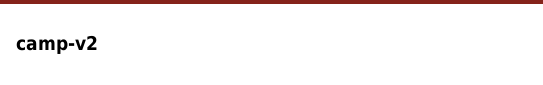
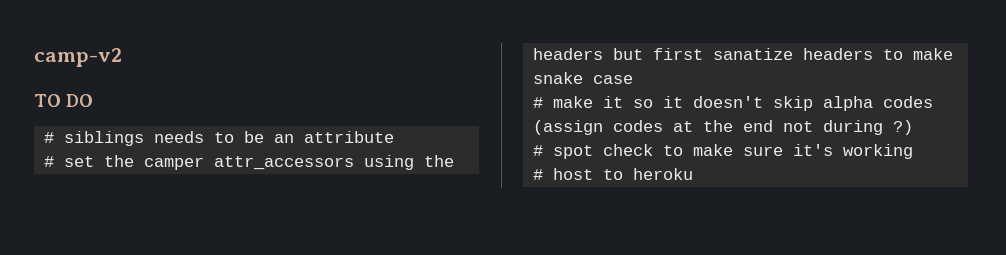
(98, 44) none -> [34,94,93,107] [43,131,394,146] [43,155,454,170] [532,48,953,60] [532,72,633,84] [532,96,933,111] [532,120,913,135] [532,144,913,159] [532,168,693,180] // TO DO // # siblings needs to be an attribute // # set the camper attr_accessors using the headers but first sanatize headers to make snake case // # make it so it doesn't skip alpha codes (assign codes at the end not during ?) // # spot check to make sure it's working // # host to heroku

